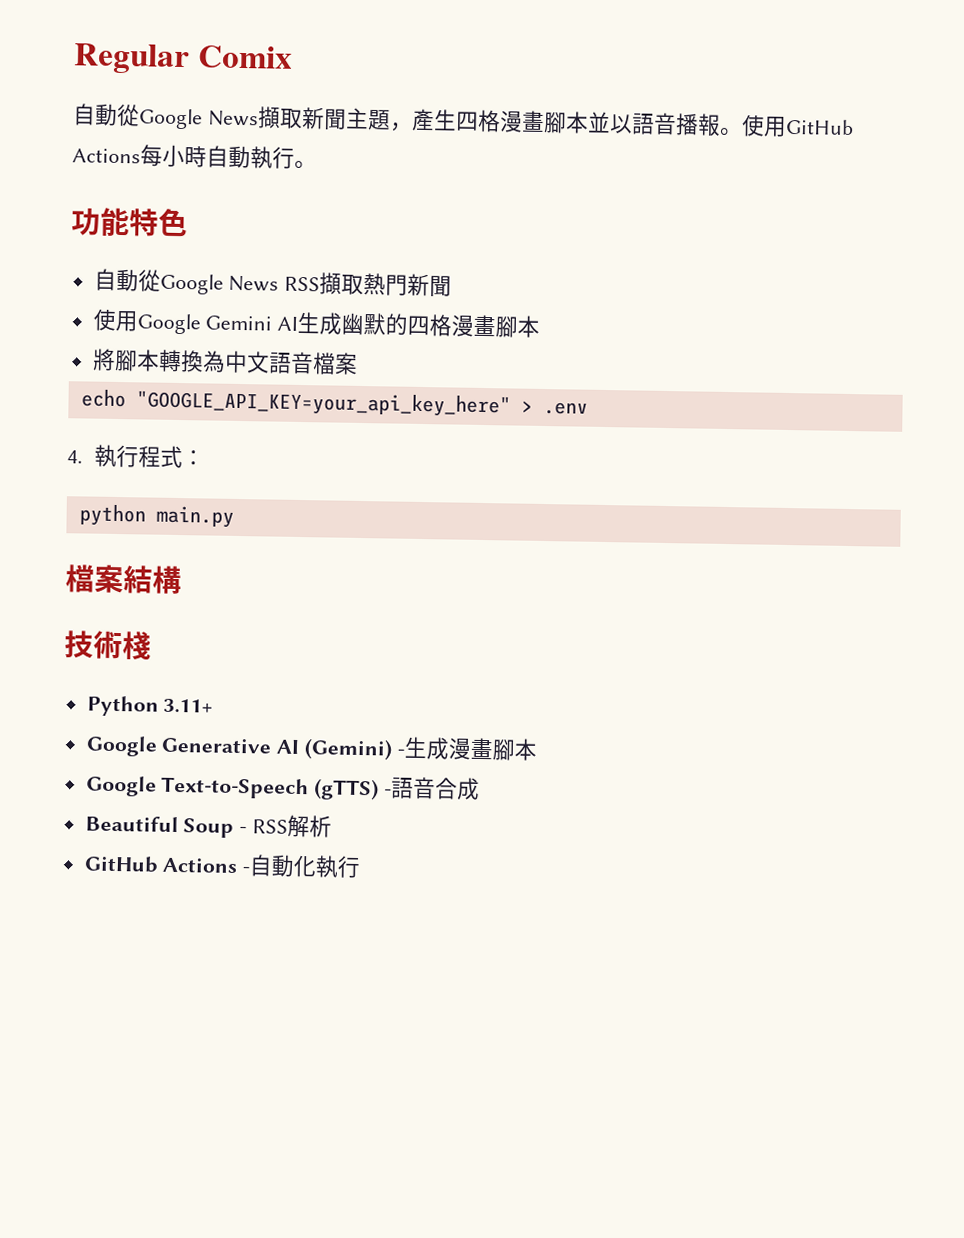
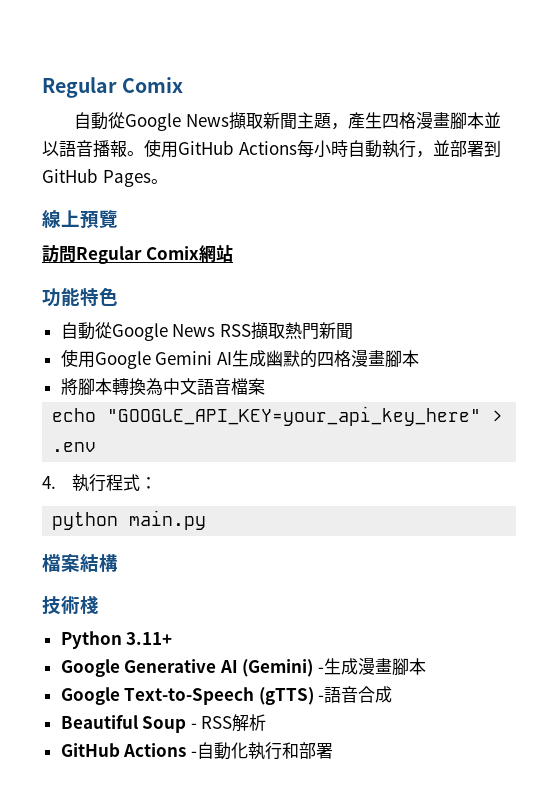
[294,160,317,170] 。 -> [415,140,501,158] [42,168,168,187] [42,210,118,228] [42,245,233,264] ，並部署到GitHub Pages。 // 線上預覽 // 訪問Regular Comix網站
(362, 867) none -> [281,742,333,759] 和部署

